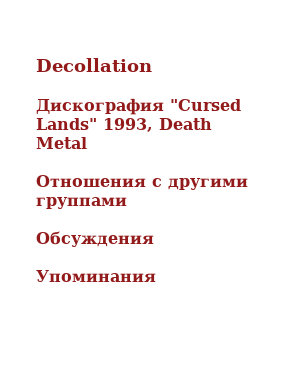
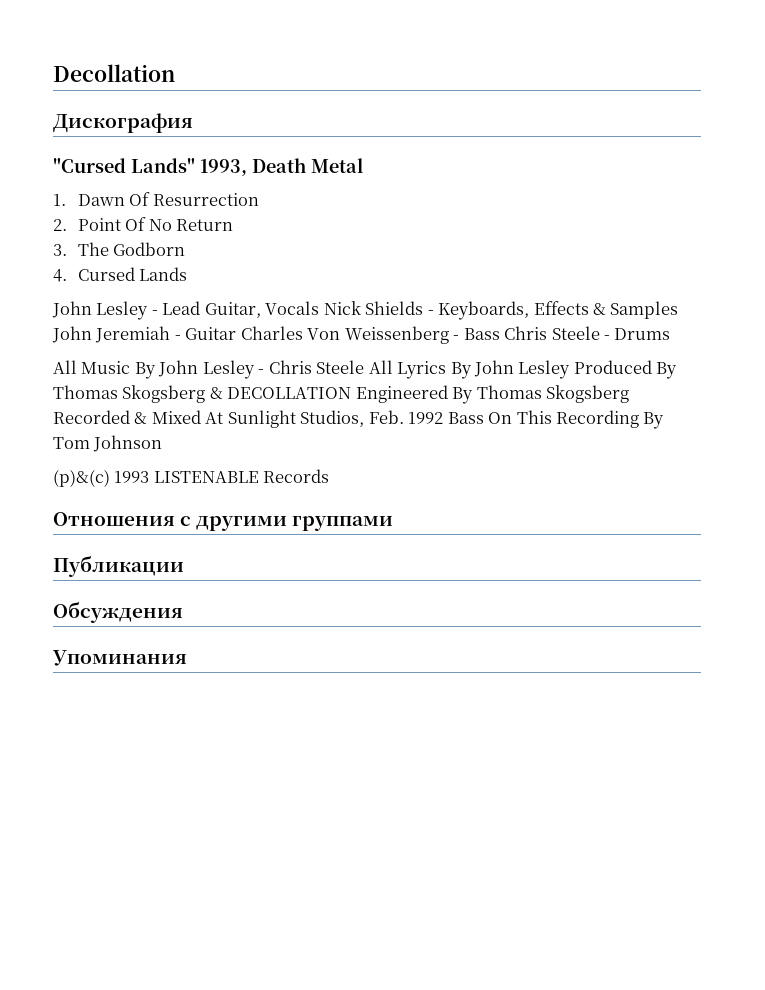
(164, 106) none -> (193, 123) //
(87, 143) none -> [53,192,259,206] [53,217,234,231] [53,242,186,256] [53,267,188,282] [52,301,679,320] [52,326,671,344] [53,360,678,379] [53,385,630,404] [53,410,665,429] [53,435,163,452] [53,469,330,487] // 1. Dawn Of Resurrection // 2. Point Of No Return // 3. The Godborn // 4. Cursed Lands // John Lesley - Lead Guitar, Vocals Nick Shields - Keyboards, Effects & Samples John Jeremiah - Guitar Charles Von Weissenberg - Bass Chris Steele - Drums // All Music By John Lesley - Chris Steele All Lyrics By John Lesley Produced By Thomas Skogsberg & DECOLLATION Engineered By Thomas Skogsberg Recorded & Mixed At Sunlight Studios, Feb. 1992 Bass On This Recording By Tom Johnson // (p)&(c) 1993 LISTENABLE Records
(127, 203) none -> [53,555,184,577] // Публикации

